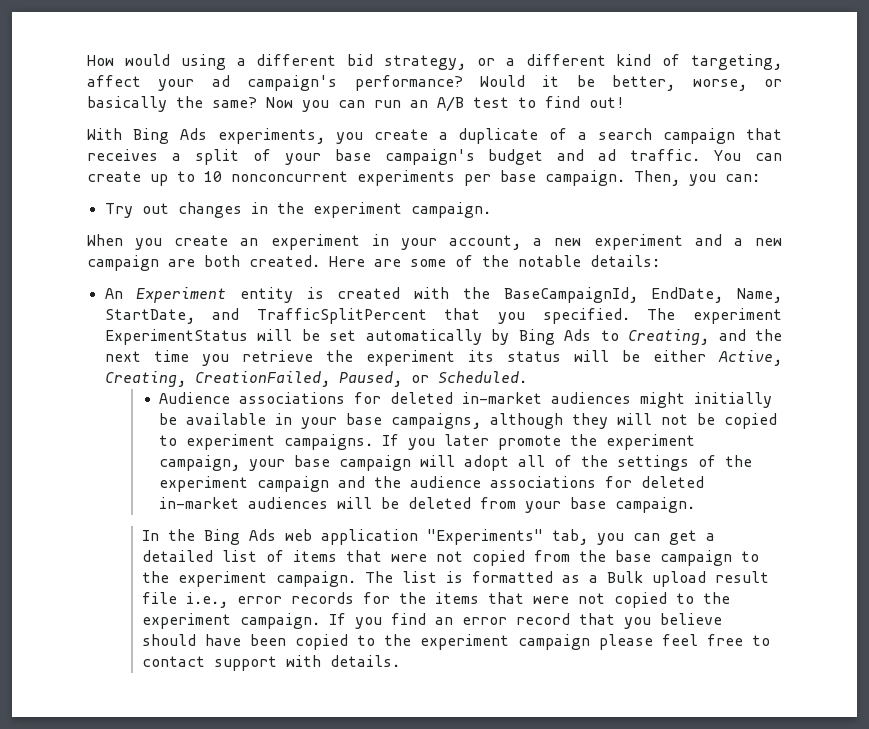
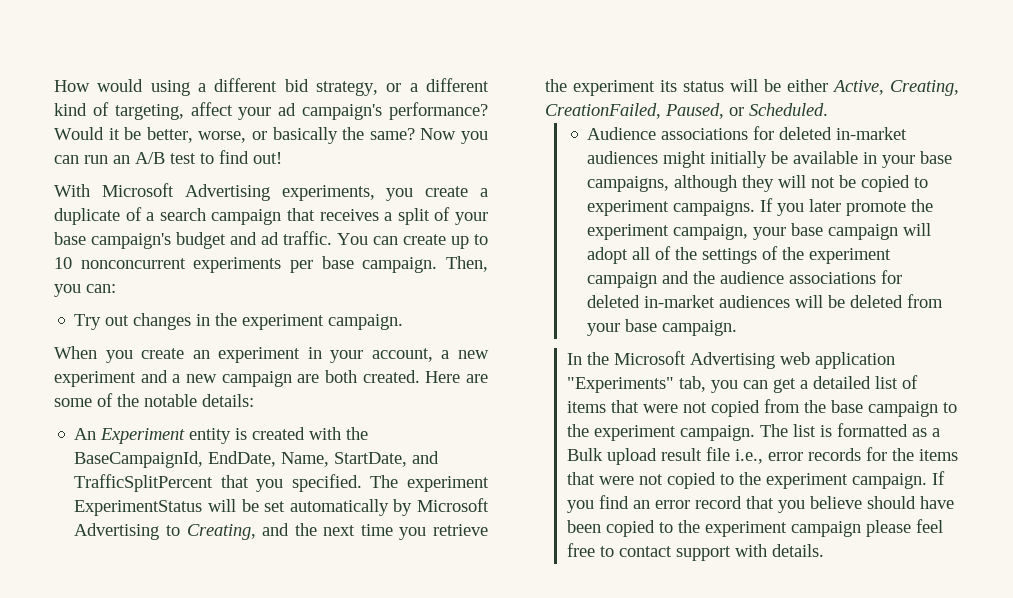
[132,128,207,144] Bing Ads -> [101,183,270,201] Microsoft Advertising
[518,329,592,345] Bing Ads -> [417,498,489,512] [74,523,160,540] Microsoft Advertising
[203,529,276,545] Bing Ads -> [614,351,776,369] Microsoft Advertising

